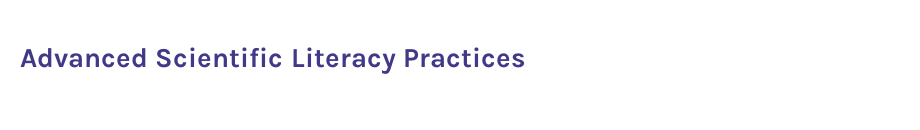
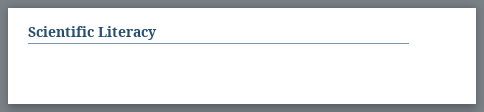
[20,48,148,68] Advanced -> (28, 31) none
[403,47,527,68] Practices -> (157, 33) none

